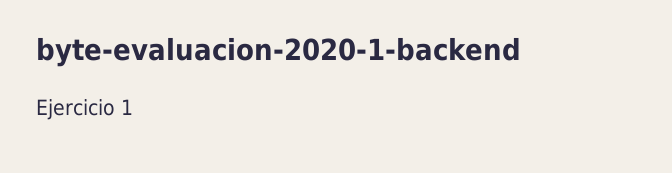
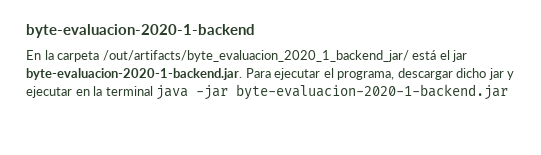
[36,99,133,120] Ejercicio 1 -> [26,50,468,62] [26,68,515,80] [26,84,509,100] En la carpeta /out/artifacts/byte_evaluacion_2020_1_backend_jar/ está el jar byte-evaluacion-2020-1-backend.jar. Para ejecutar el programa, descargar dicho jar y ejecutar en la terminal java -jar byte-evaluacion-2020-1-backend.jar

